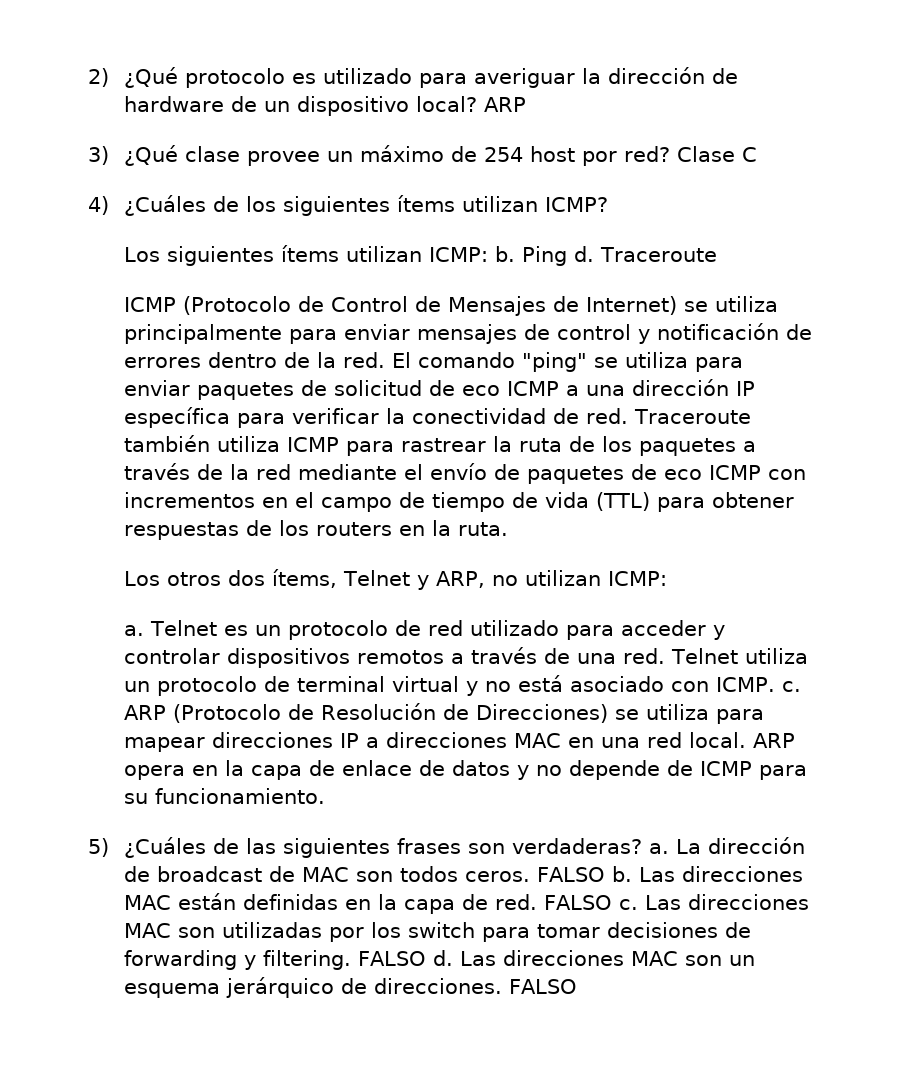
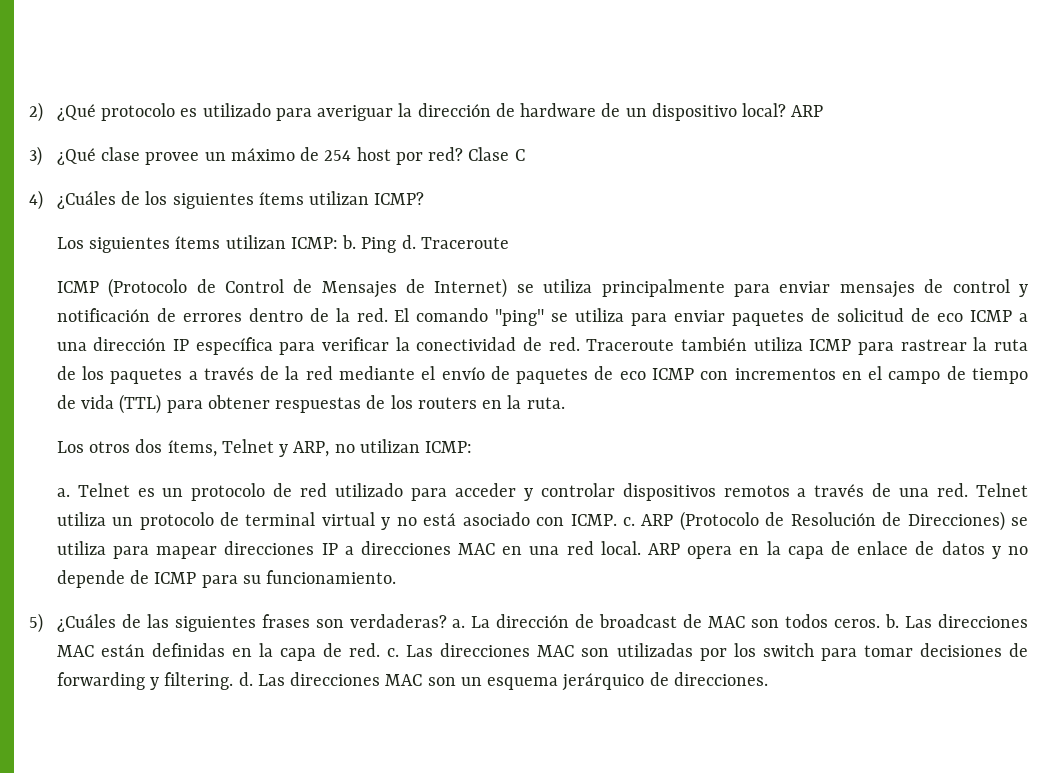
[536,867,605,882] FALSO -> (881, 623) none
[543,895,612,910] FALSO -> (381, 650) none
[357,951,426,966] FALSO -> (234, 681) none
[508,979,577,994] FALSO -> (768, 679) none

